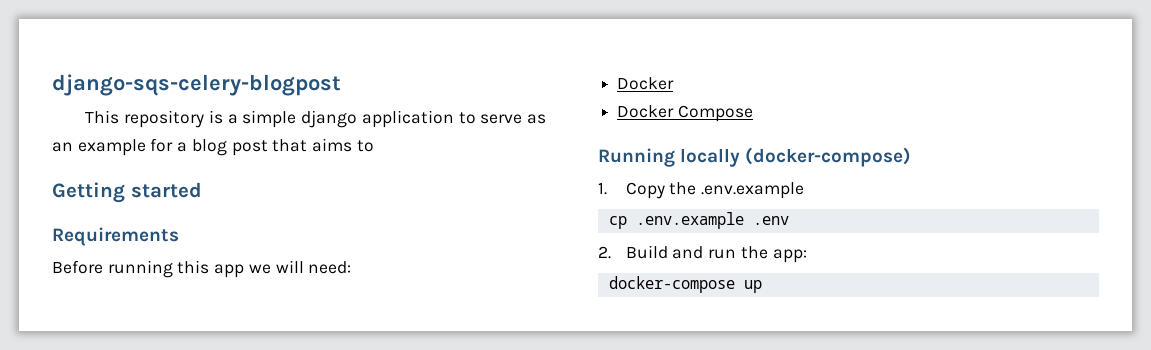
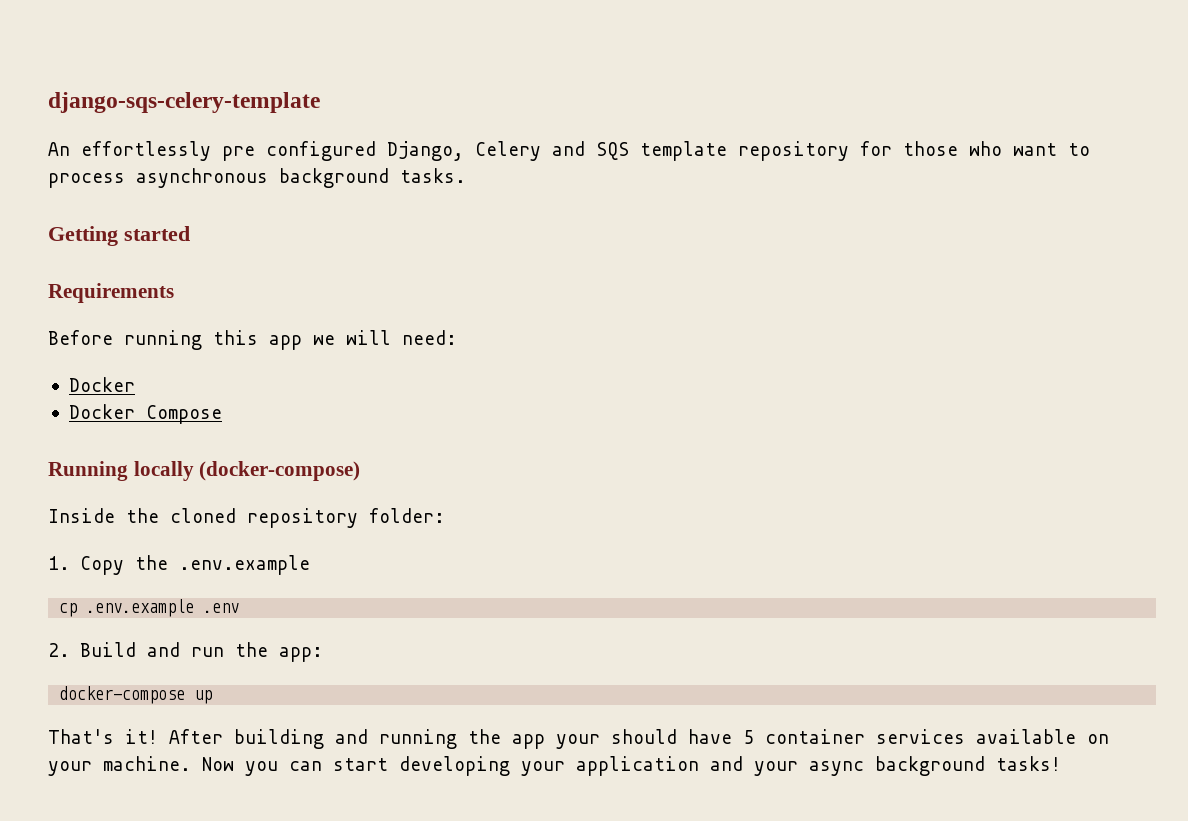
[52,74,341,96] [85,110,546,128] [52,138,374,156] django-sqs-celery-blogpost // This repository is a simple django application to serve as an example for a blog post that aims to -> [48,92,320,113] [48,141,1090,161] [48,168,466,188] django-sqs-celery-template // An effortlessly pre configured Django, Celery and SQS template repository for those who want to process asynchronous background tasks.
(912, 157) none -> [48,508,445,528] // Inside the cloned repository folder:
(762, 286) none -> [48,729,1109,749] [48,756,1061,776] // That's it! After building and running the app your should have 5 container services available on your machine. Now you can start developing your application and your async background tasks!

